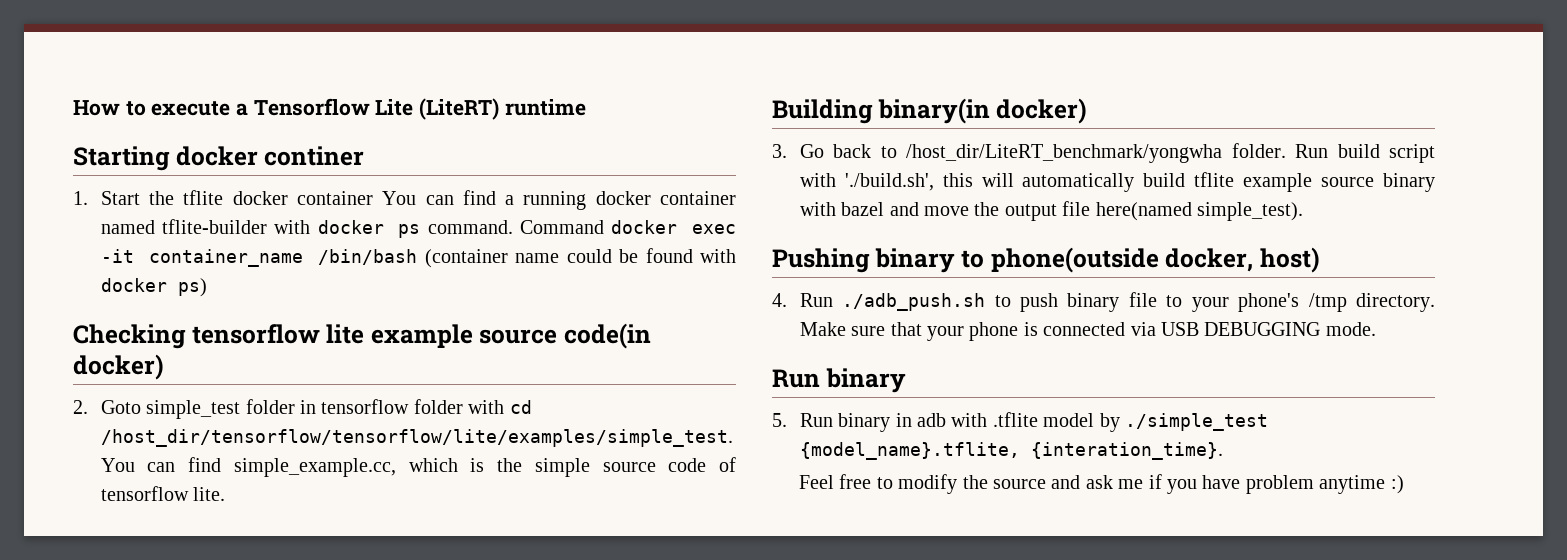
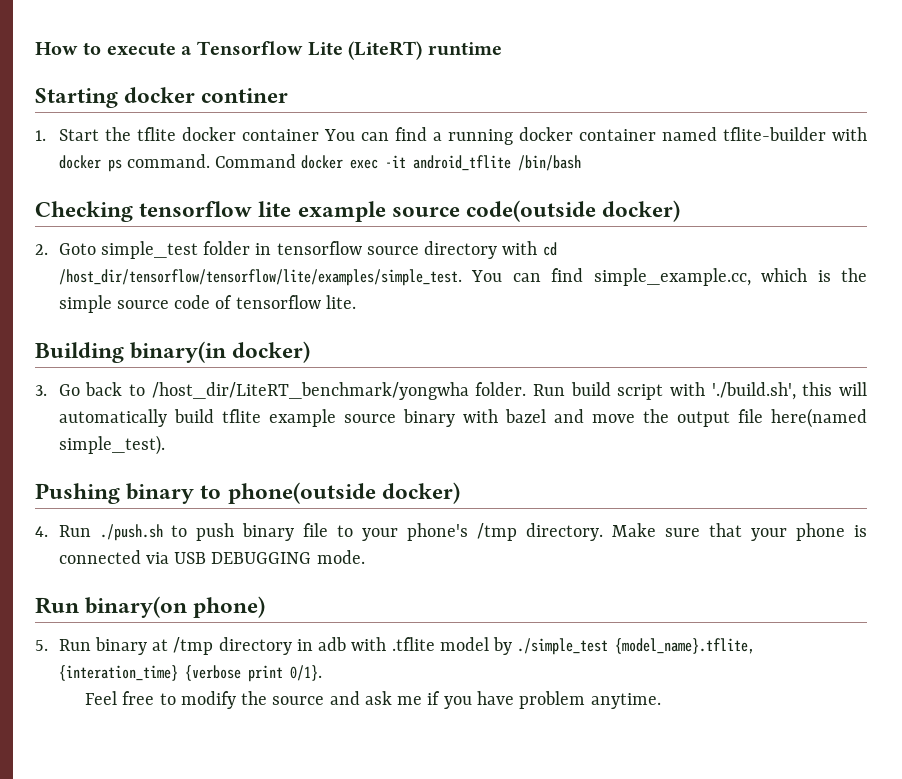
[148,249,303,267] container_name -> [413,155,512,171] android_tflite
[424,248,736,268] [100,278,207,297] (container name could be found with docker ps) -> (582, 163) none
[564,323,652,349] code(in -> [466,200,597,222] code(outside
[413,399,463,414] folder -> [366,241,498,259] source directory
[1165,247,1321,273] docker, host) -> [381,482,460,504] docker)
[842,293,986,311] ./adb_push.sh -> [99,524,163,541] ./push.sh
[825,368,906,393] binary -> [85,596,266,618] binary(on phone)
(891, 422) none -> [152,637,292,655] at /tmp directory
[1030,442,1223,460] {interation_time}. -> [58,665,322,682] {interation_time} {verbose print 0/1}.
[1319,475,1404,494] anytime :) -> [590,693,661,709] anytime.

